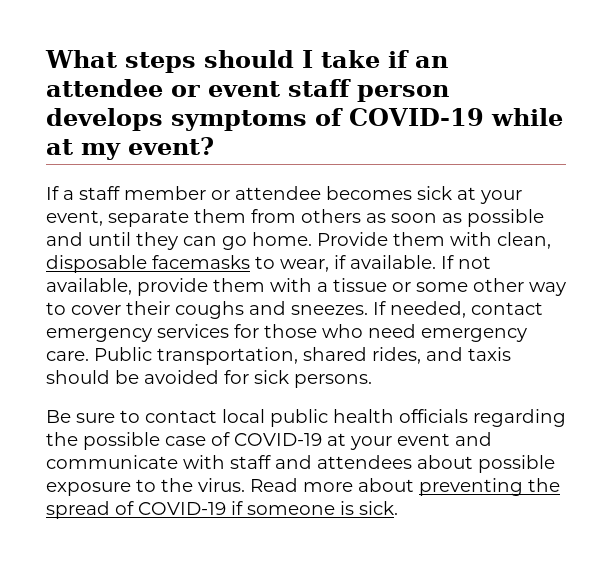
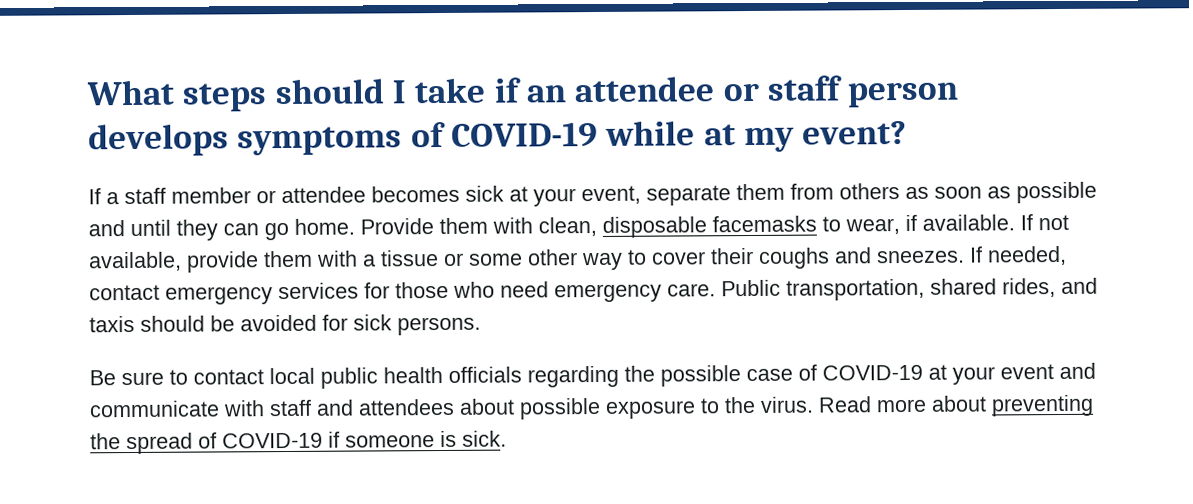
[208,81,280,97] event -> (760, 92) none

